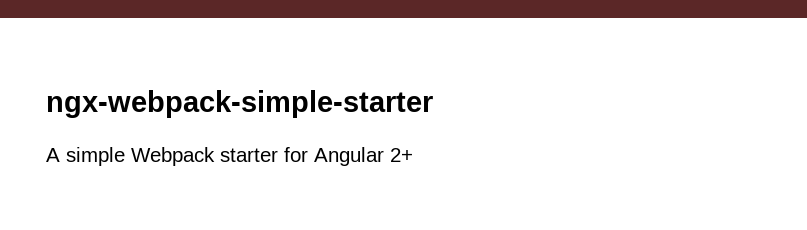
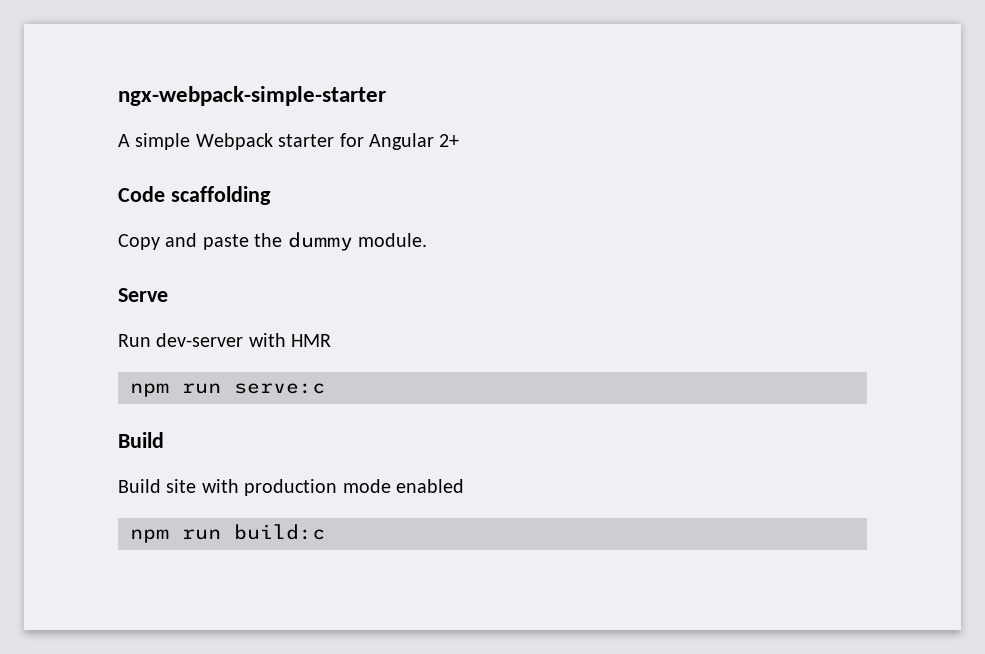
(413, 155) none -> [118,186,271,205] [118,232,427,251] [118,288,168,302] [118,333,332,347] [130,383,325,397] [118,432,164,448] [118,479,464,496] [130,524,325,543] // Code scaffolding // Copy and paste the dummy module. // Serve // Run dev-server with HMR // npm run serve:c // Build // Build site with production mode enabled // npm run build:c

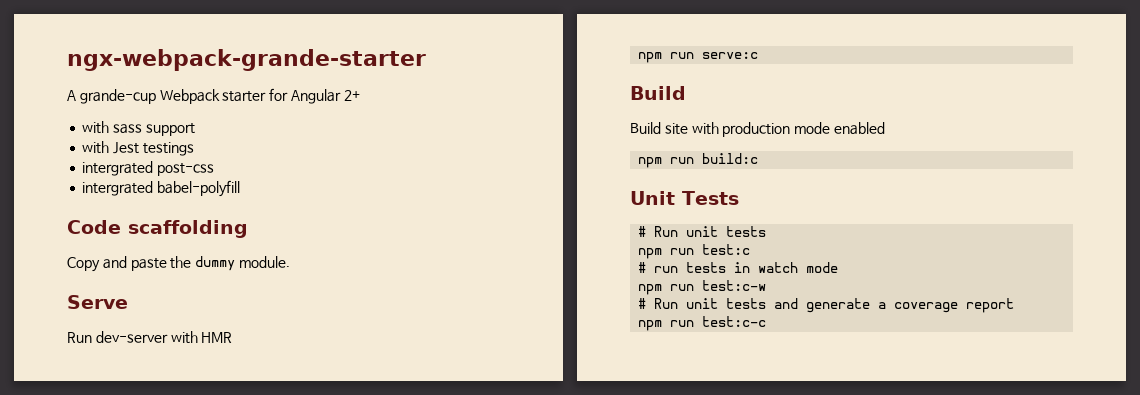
[118,86,386,106] ngx-webpack-simple-starter -> [67,49,426,71] ngx-webpack-grande-starter
[135,133,191,150] simple -> [79,89,156,104] grande-cup
(460, 140) none -> [82,121,195,136] [82,141,194,156] [82,161,215,176] [82,180,241,197] // with sass support // with Jest testings // intergrated post-css // intergrated babel-polyfill
(325, 532) none -> [630,191,739,205] [638,226,767,237] [638,244,751,259] [638,262,839,273] [638,280,767,295] [638,298,1015,313] [638,316,767,331] // Unit Tests // # Run unit tests // npm run test:c // # run tests in watch mode // npm run test:c-w // # Run unit tests and generate a coverage report // npm run test:c-c

